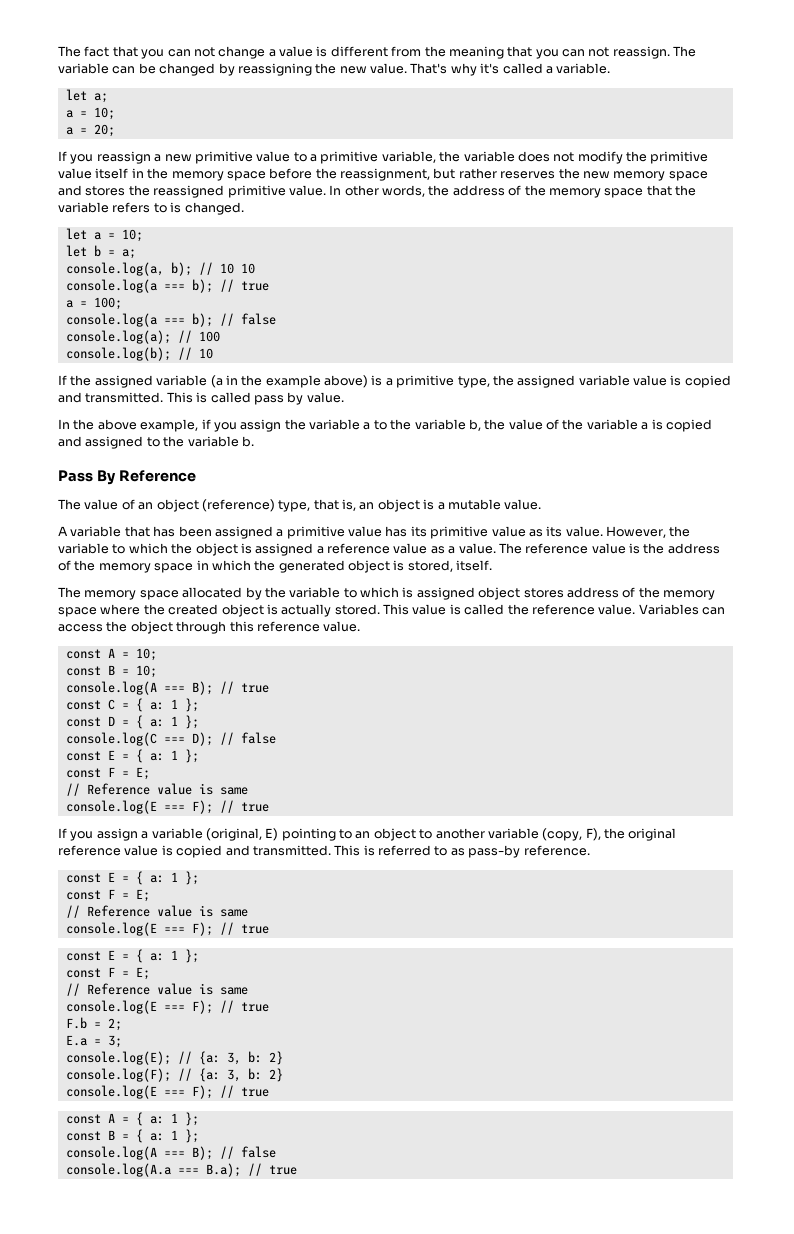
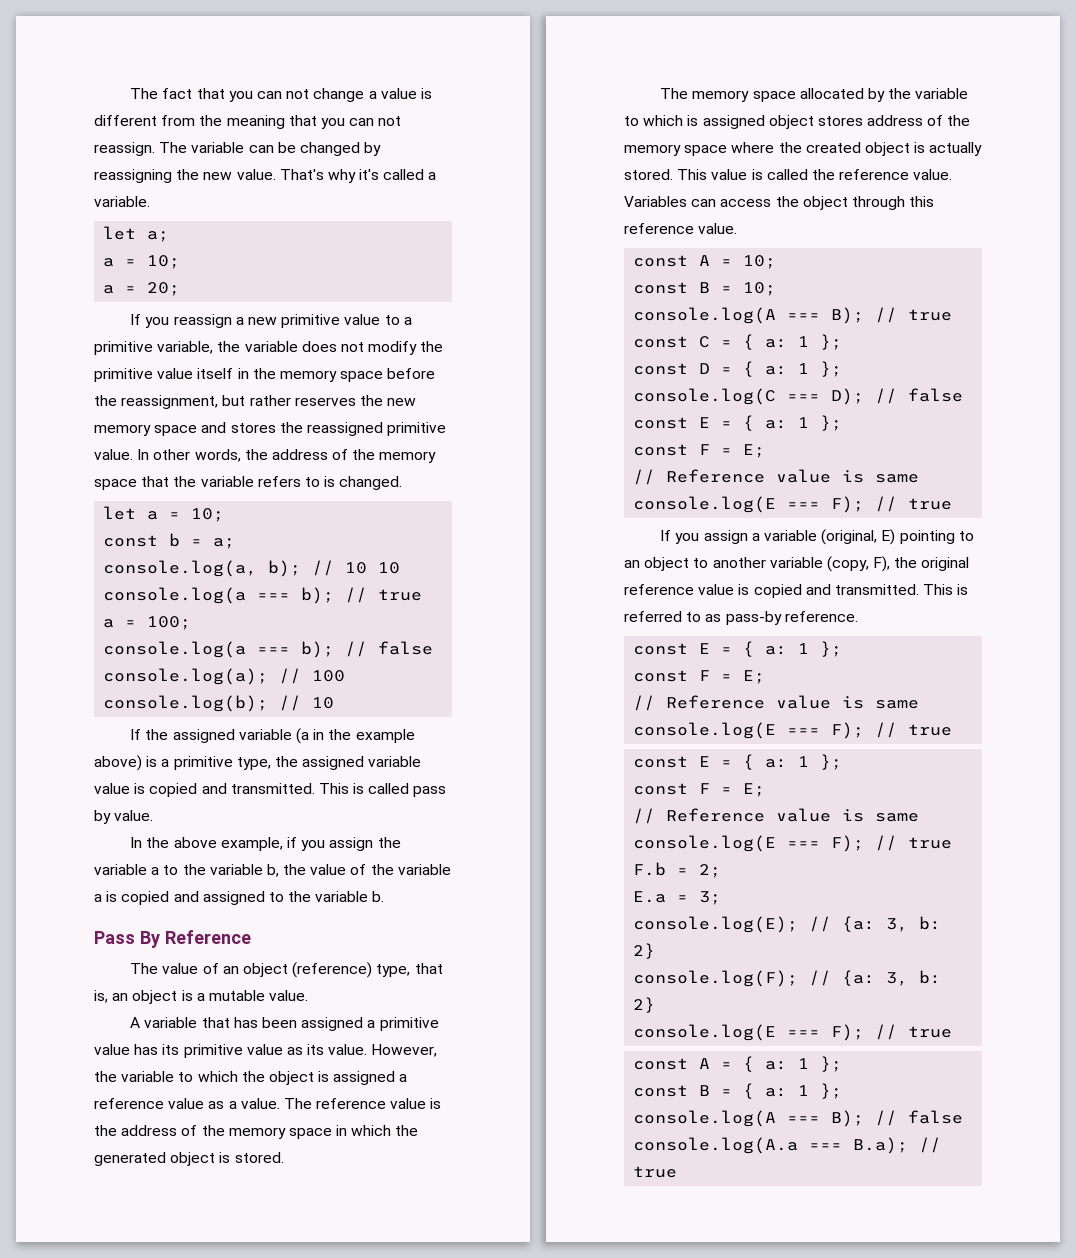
[65,245,87,257] let -> [103,535,159,547] const
[407,560,493,572] stored, itself. -> [234,1152,284,1163] stored.

